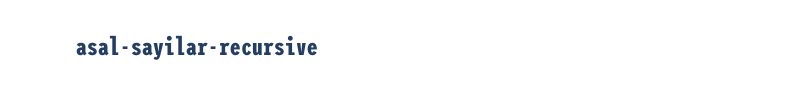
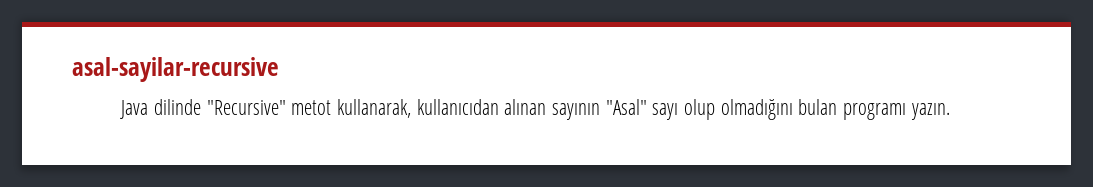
(318, 47) none -> [120,99,950,120] // Java dilinde "Recursive" metot kullanarak, kullanıcıdan alınan sayının "Asal" sayı olup olmadığını bulan programı yazın.

